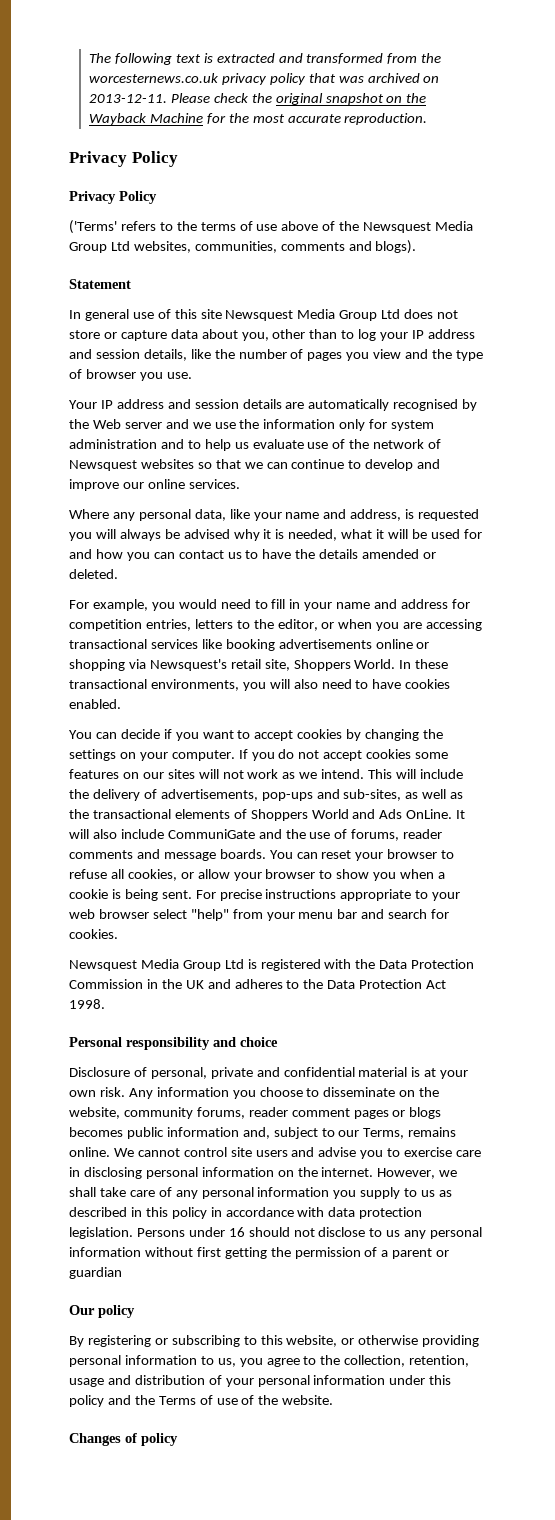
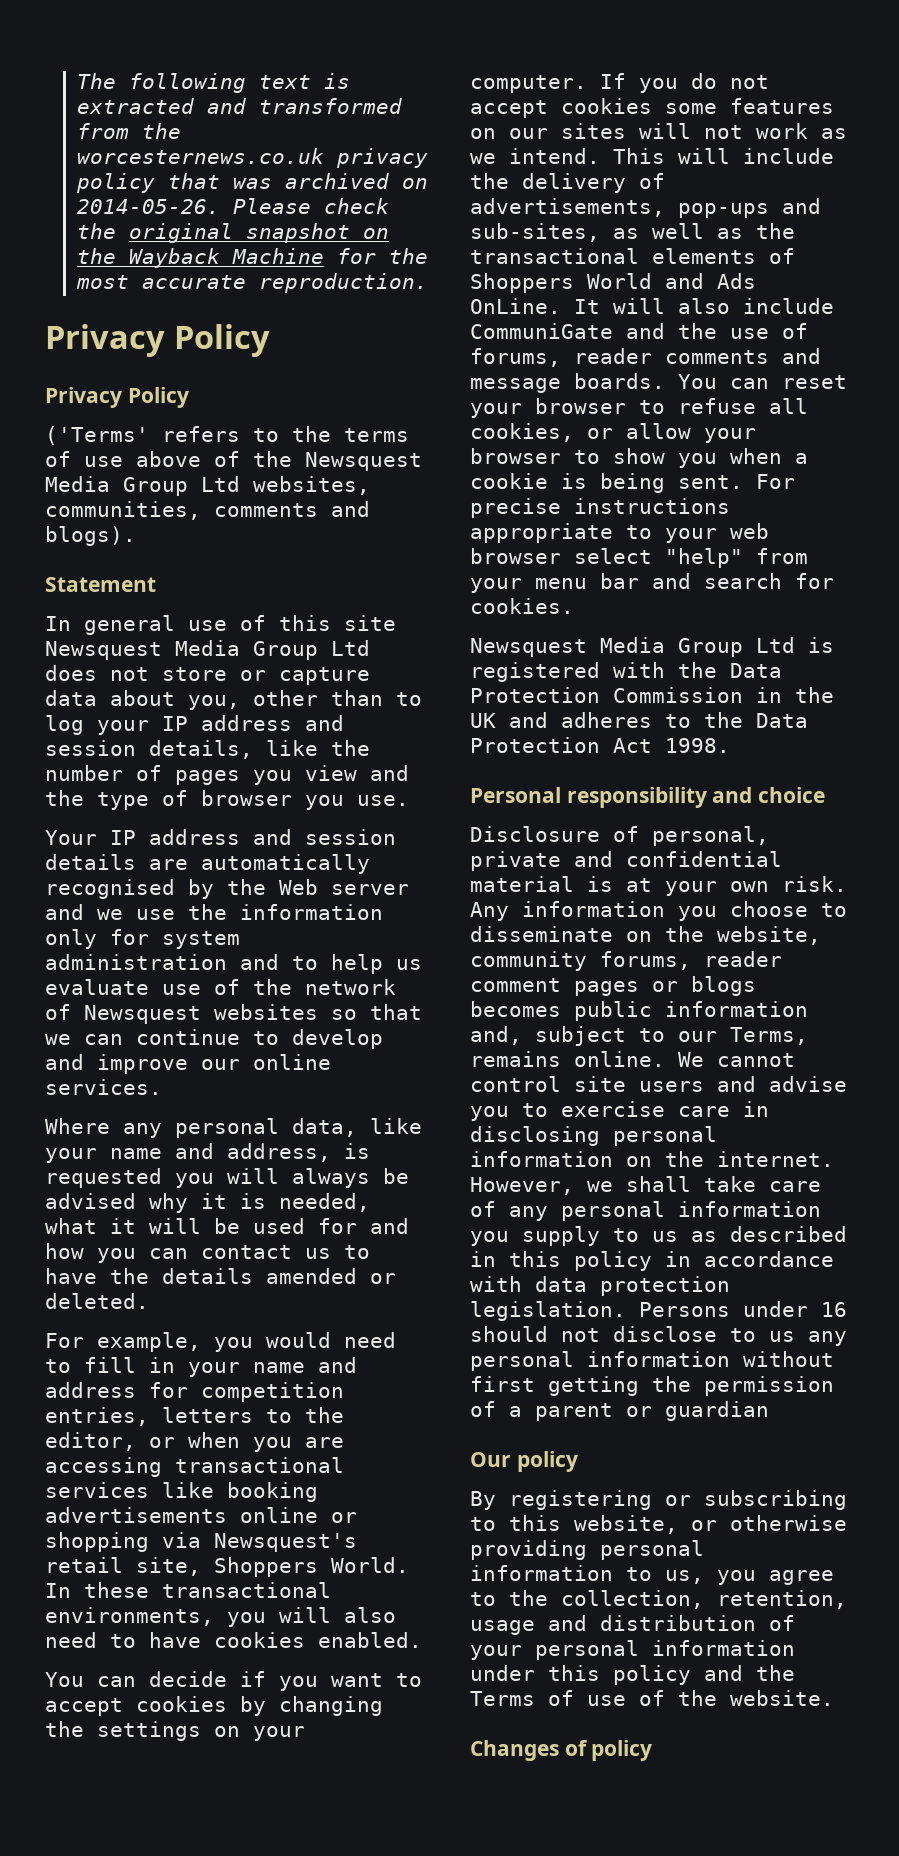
[88,94,167,103] 2013-12-11. -> [77,199,221,214] 2014-05-26.

